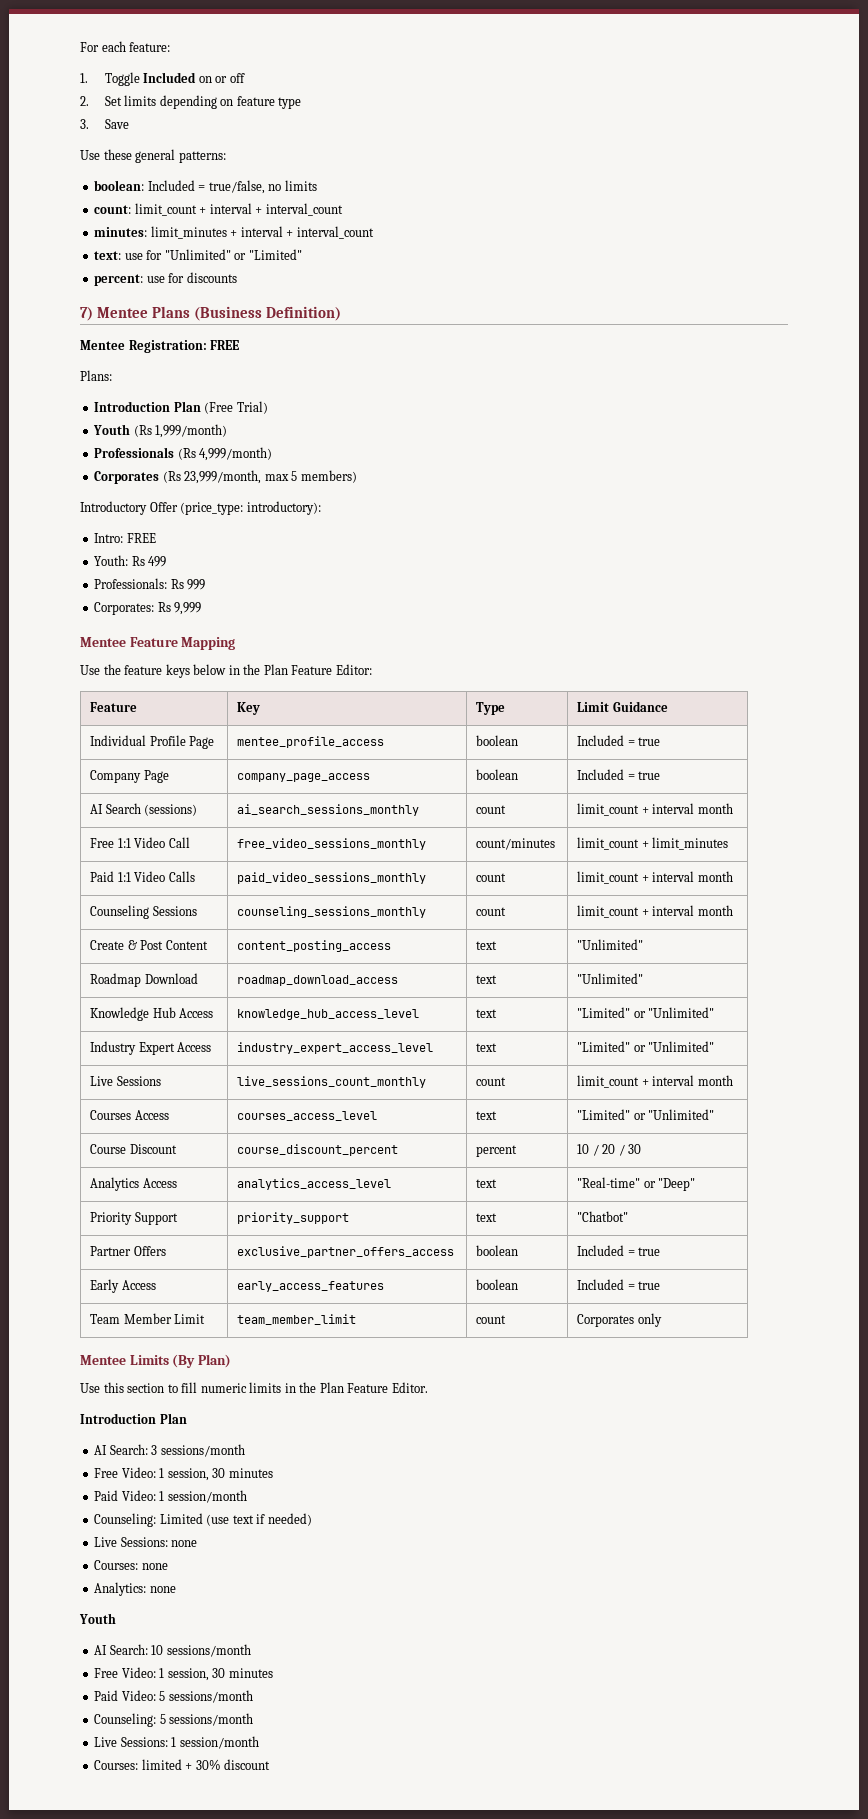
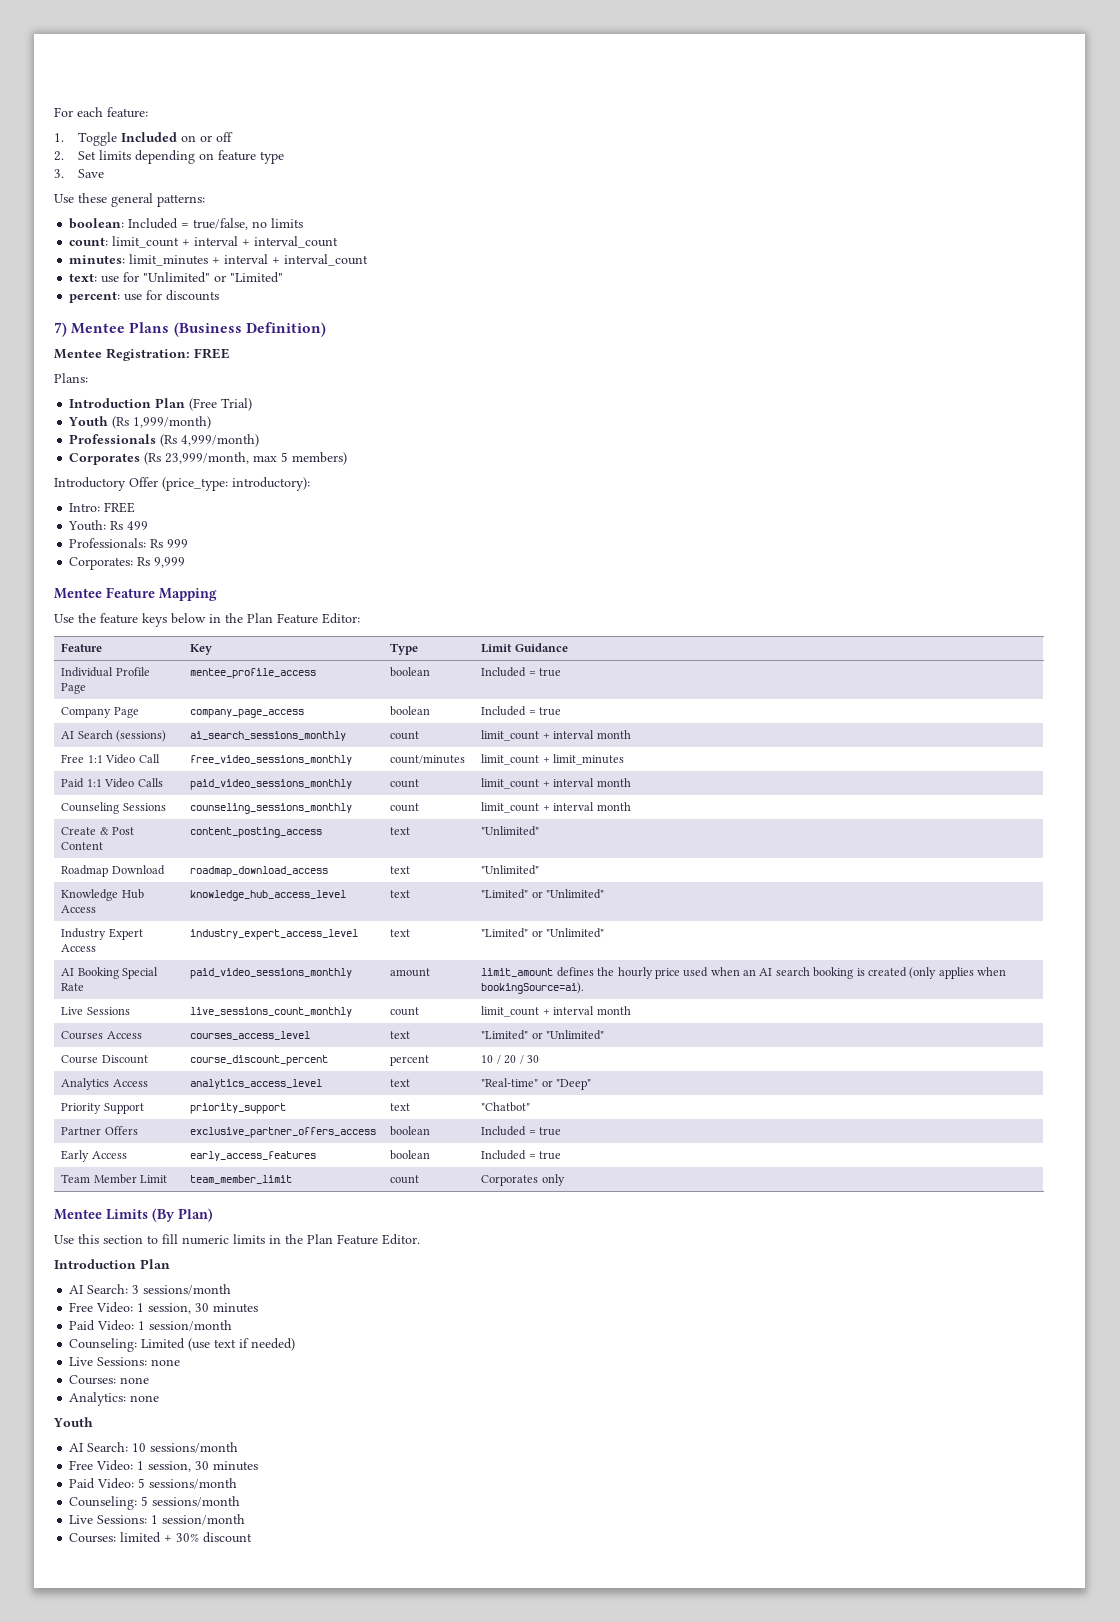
(715, 1046) none -> [61,967,159,979] [61,983,85,991] [190,968,353,979] [390,968,431,977] [481,967,1007,979] [481,982,585,994] // AI Booking Special Rate | paid_video_sessions_monthly | amount | limit_amount defines the hourly price used when an AI search booking is created (only applies when bookingSource=ai).

